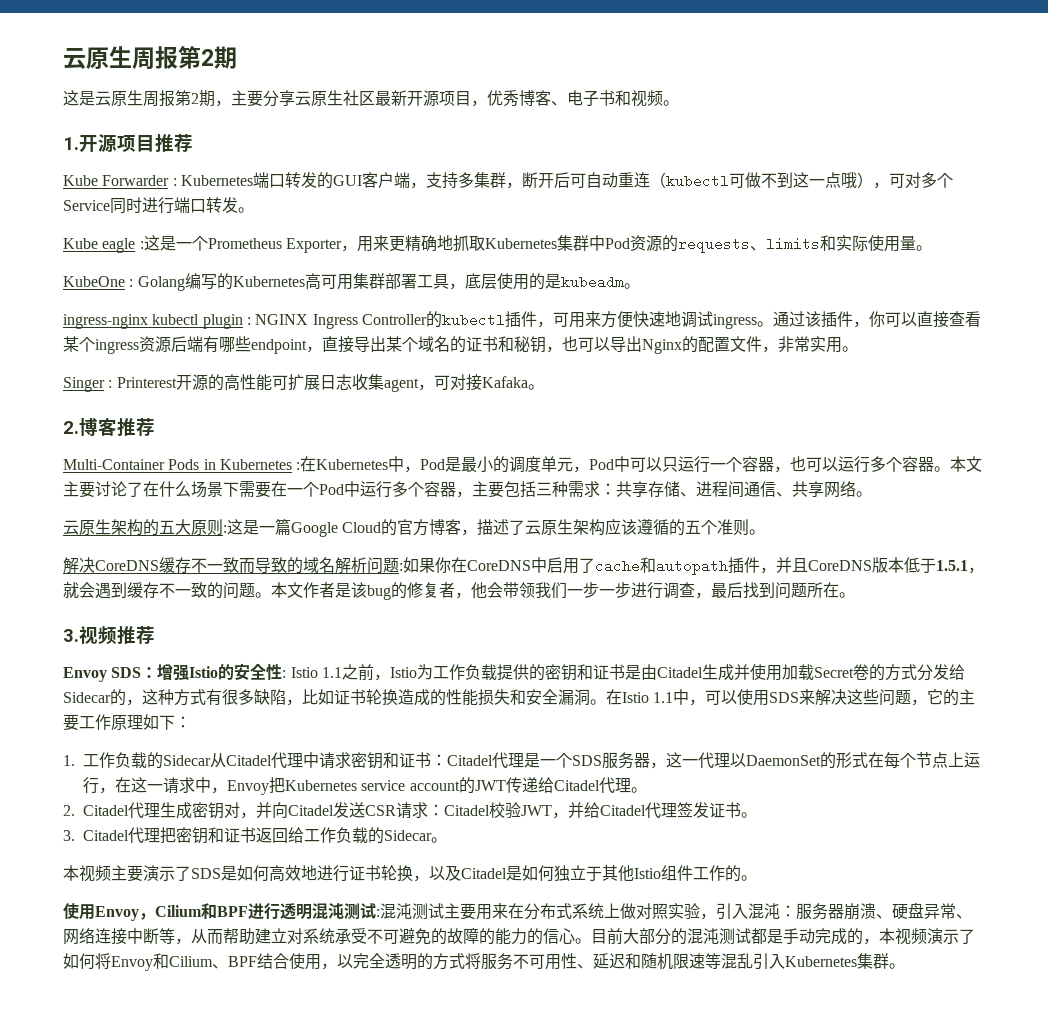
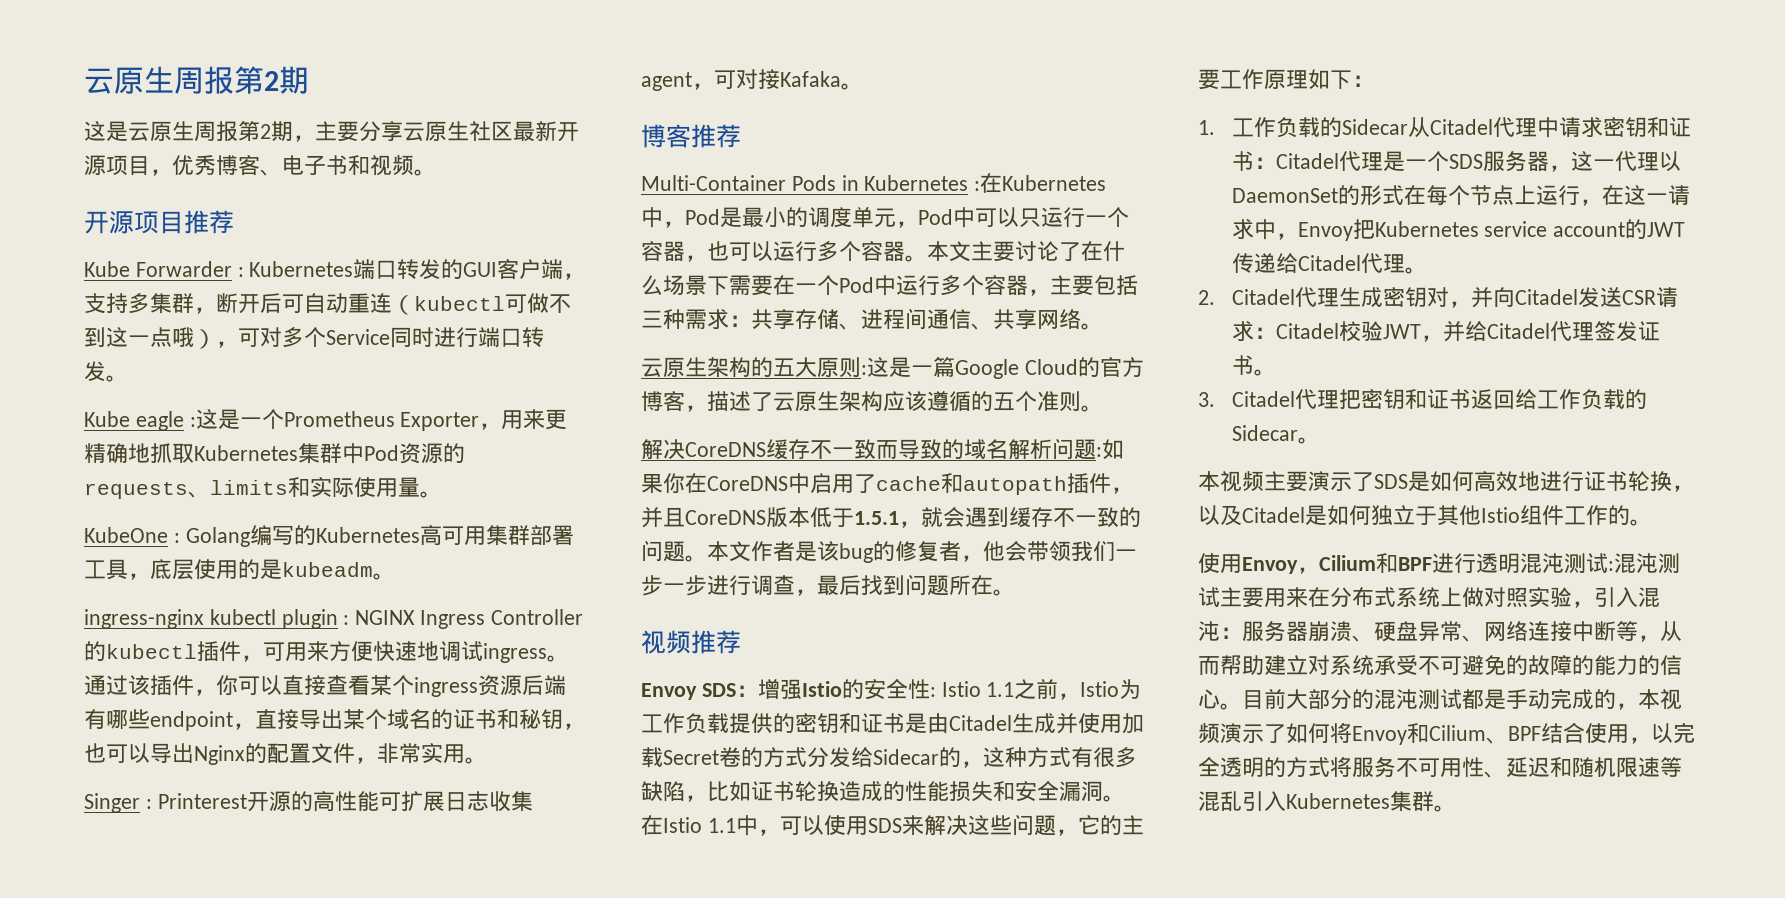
[63,137,79,150] 1. -> (436, 172) none
[63,421,79,434] 2. -> (863, 86) none
[63,629,79,642] 3. -> (1015, 592) none

